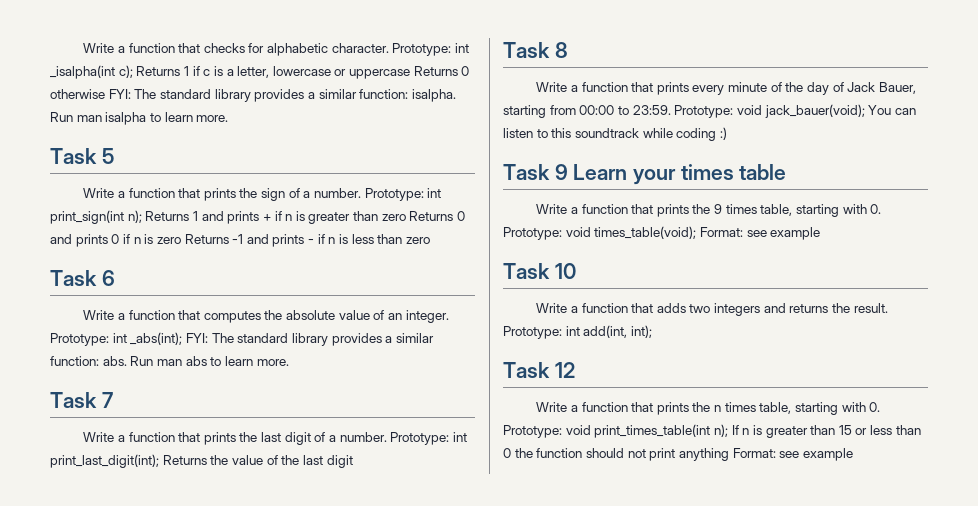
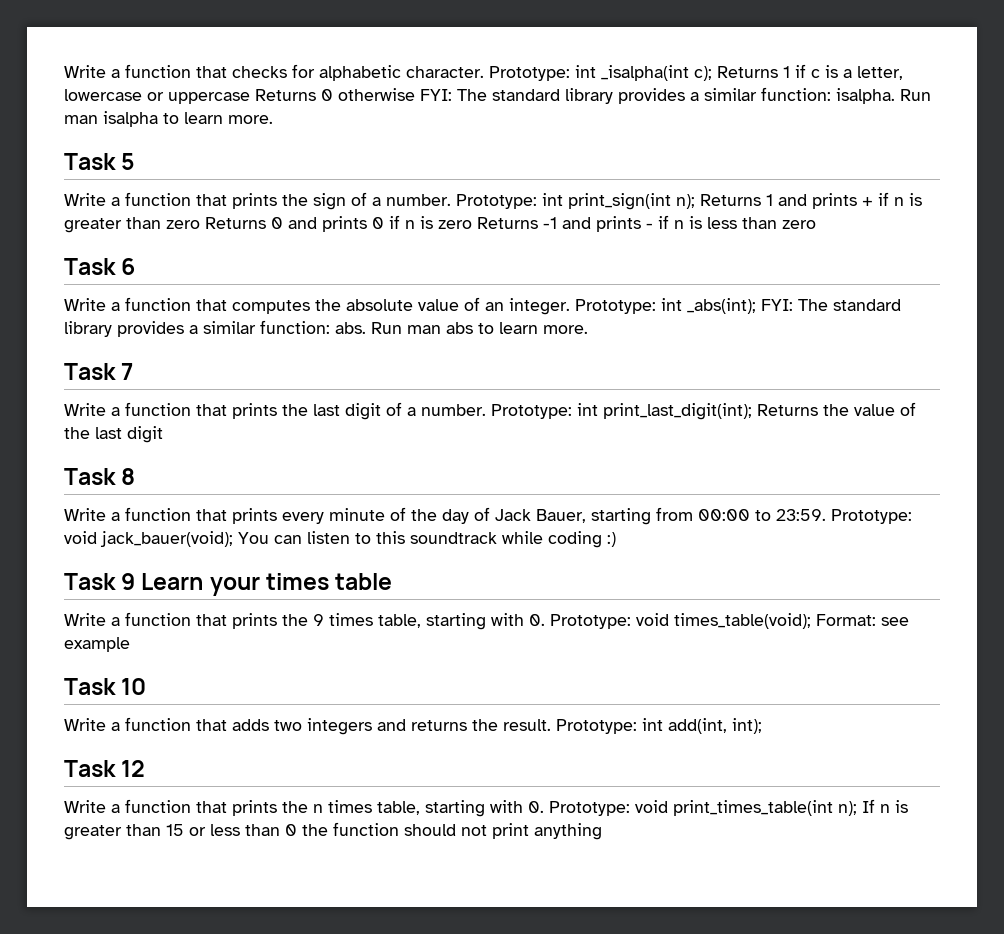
[732,448,853,461] Format: see example -> (602, 831) none

